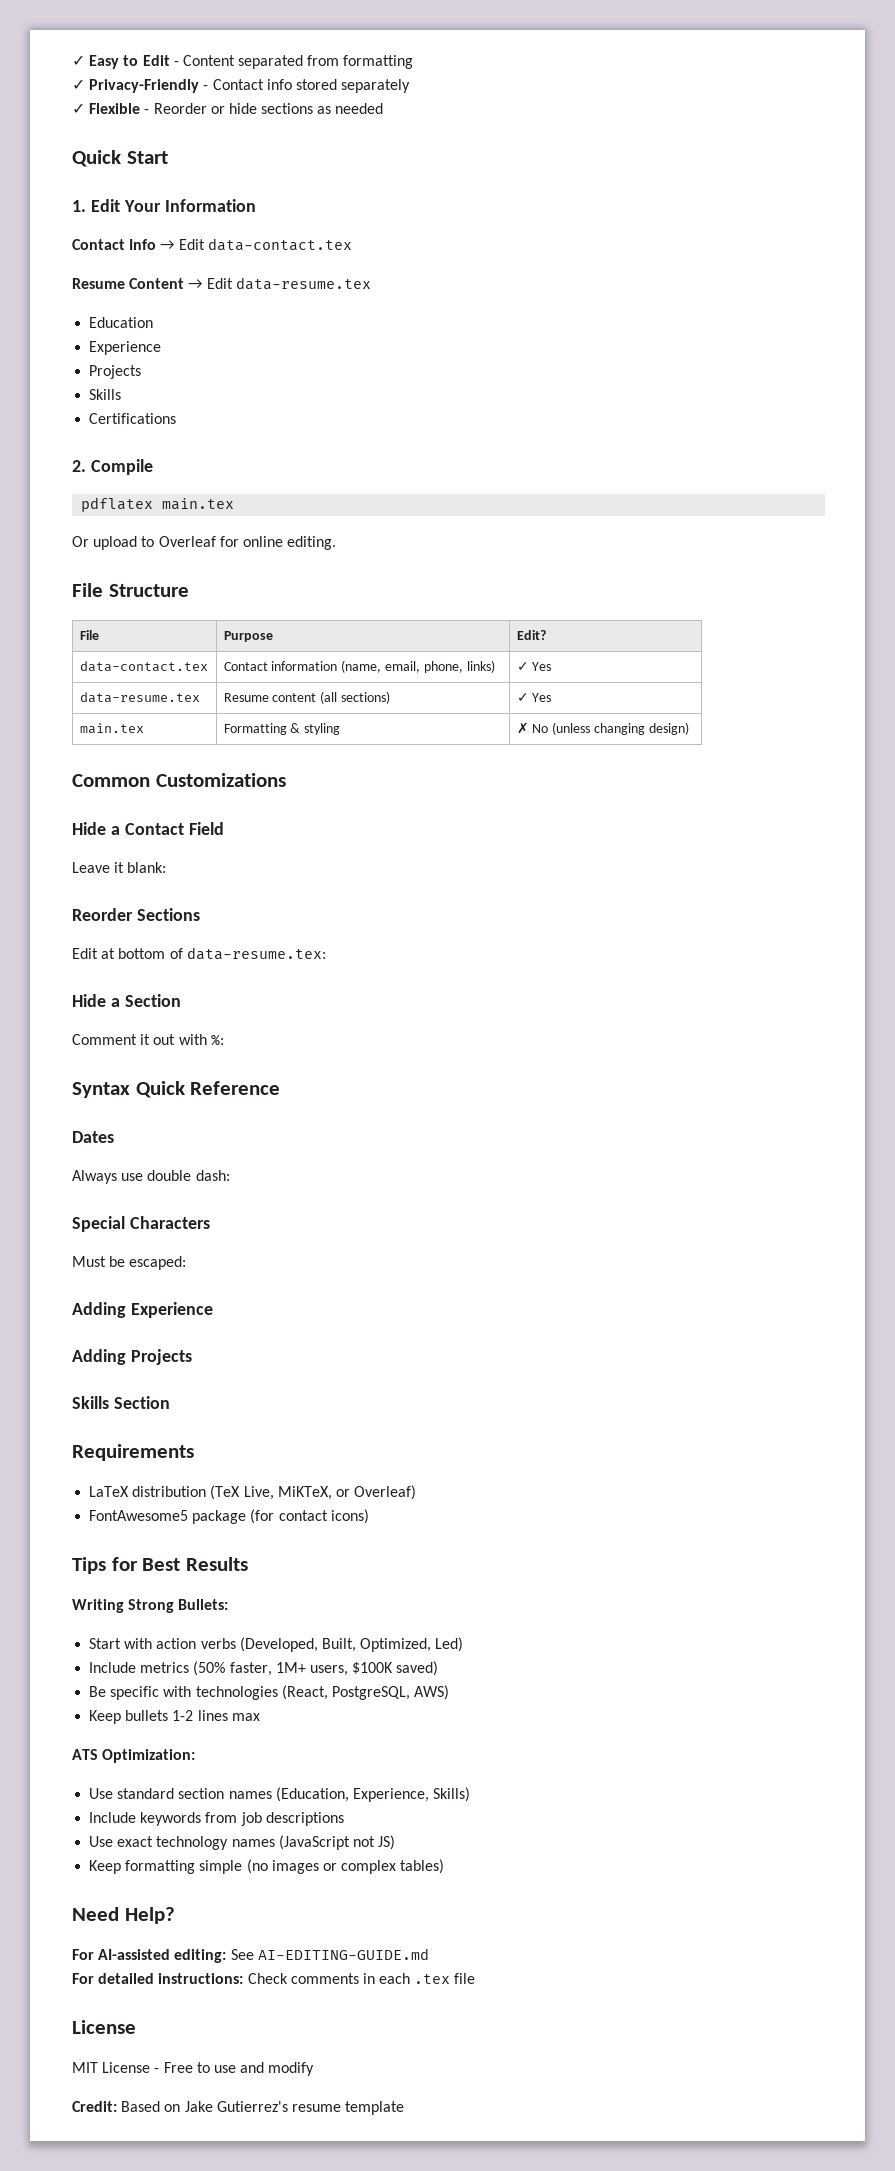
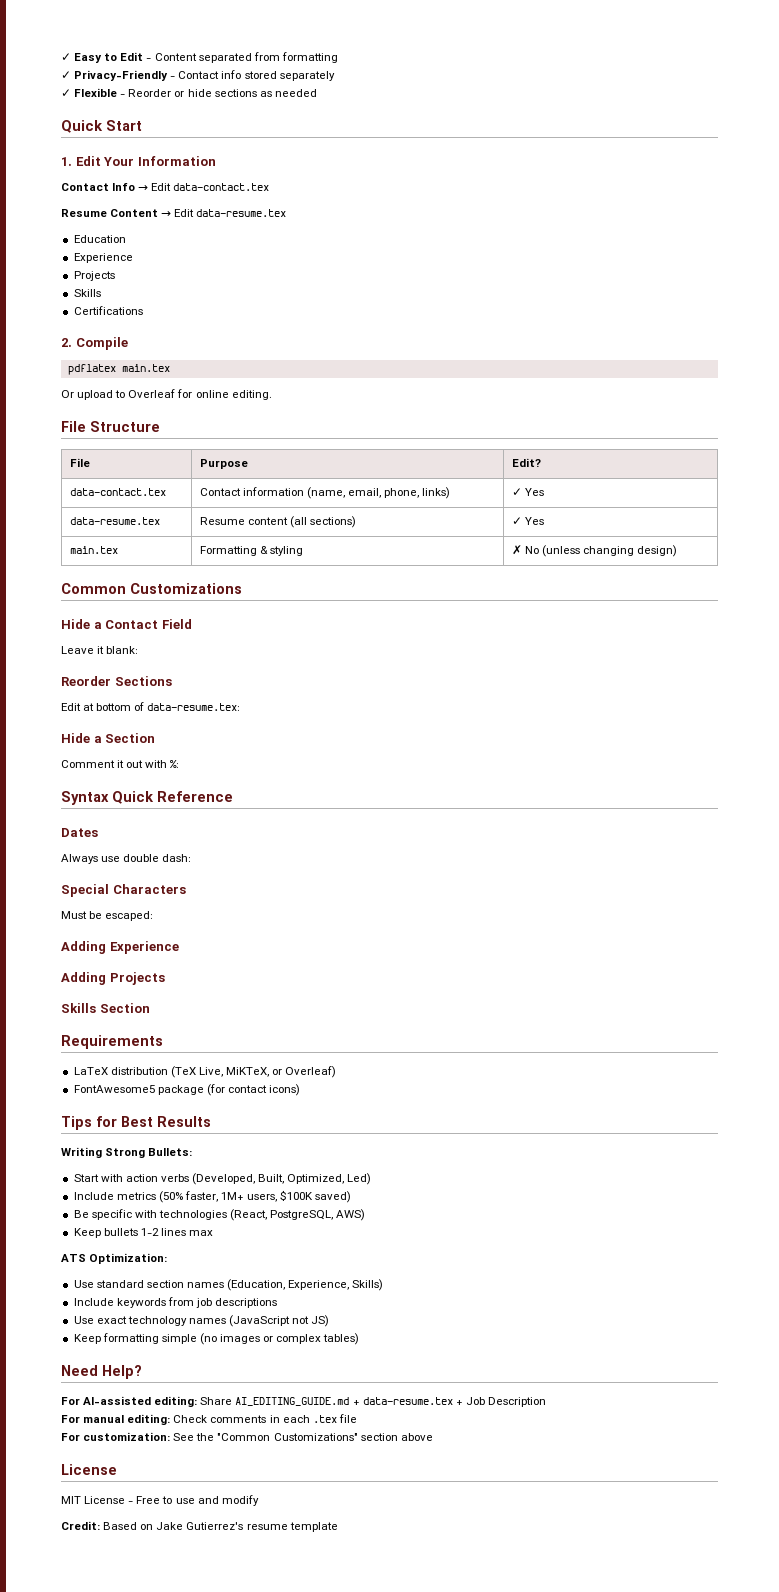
[230,1948,429,1960] [72,1973,244,1984] See AI-EDITING-GUIDE.md // For detailed instructions: -> [200,1397,546,1407] [61,1414,171,1425] Share AI_EDITING_GUIDE.md + data-resume.tex + Job Description // For manual editing:
(476, 1978) none -> [61,1432,433,1441] // For customization: See the "Common Customizations" section above

